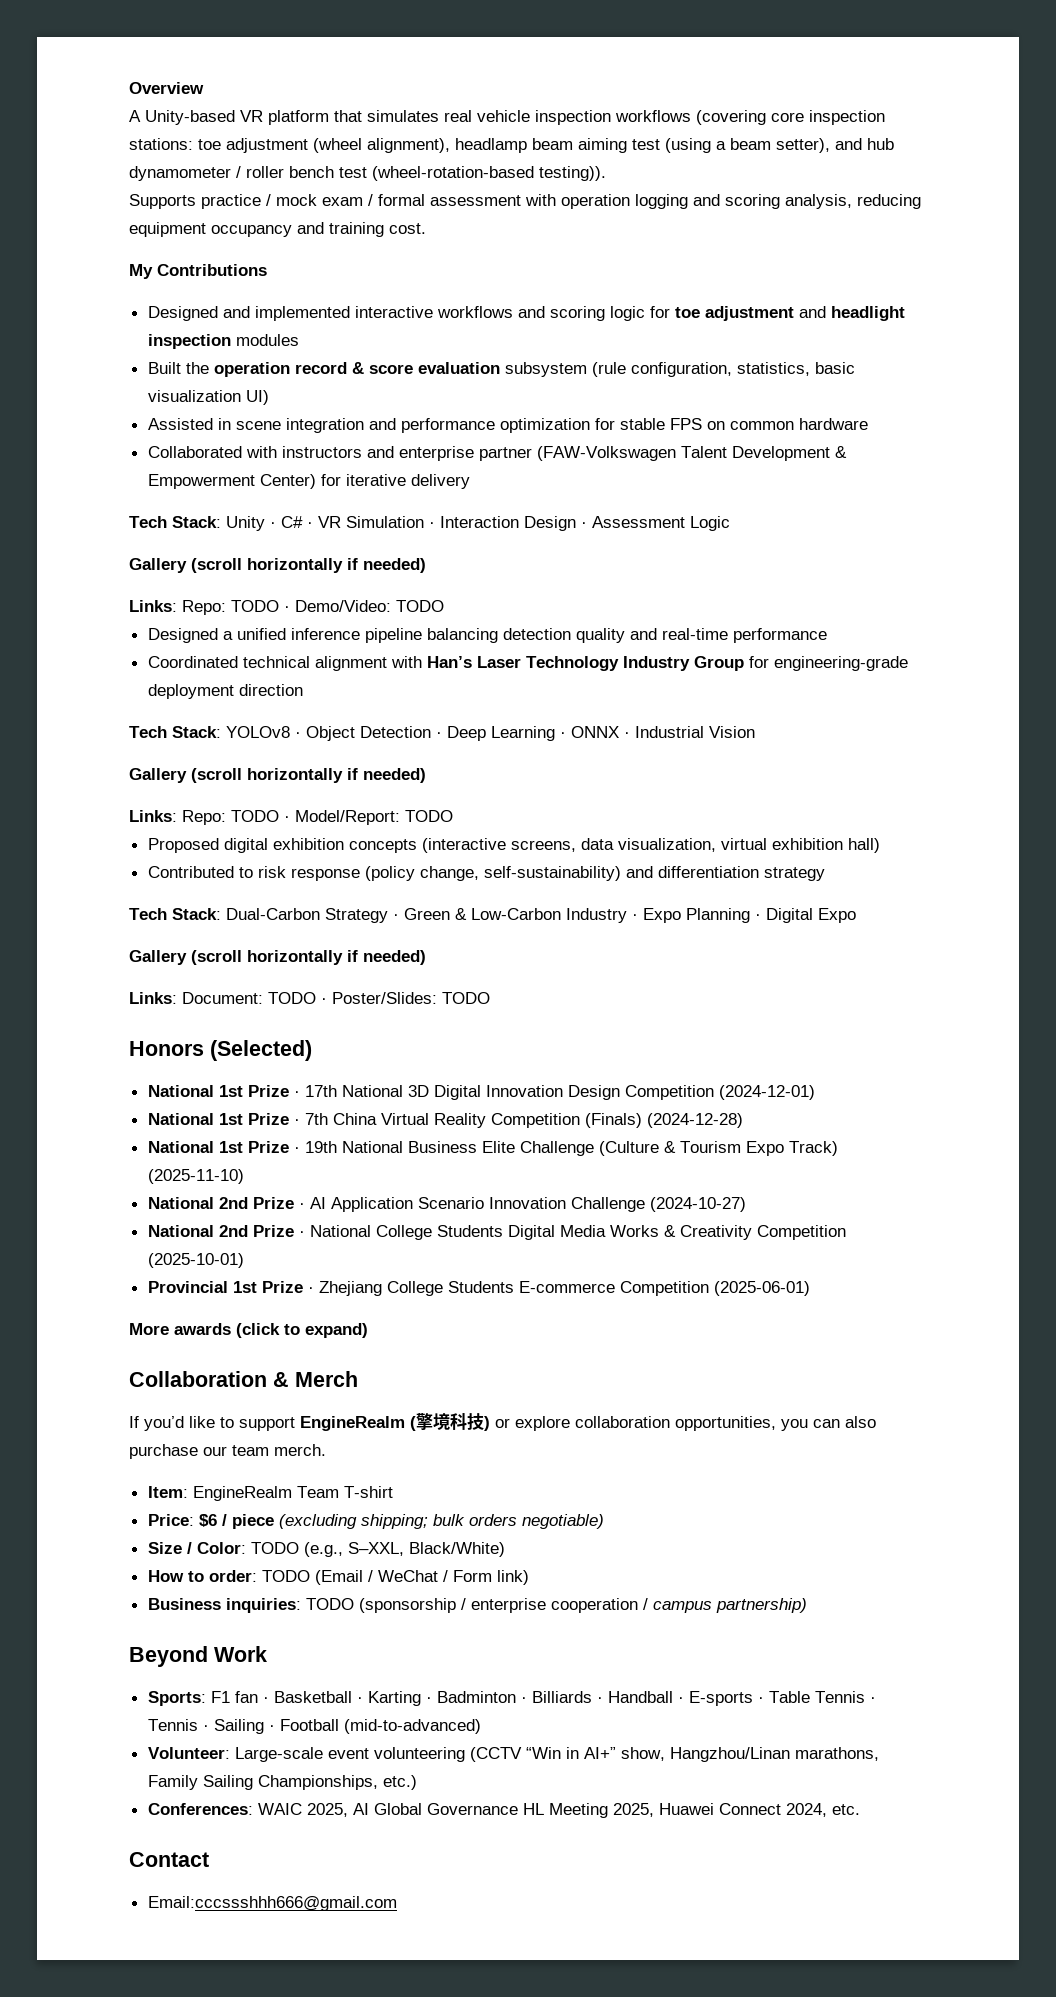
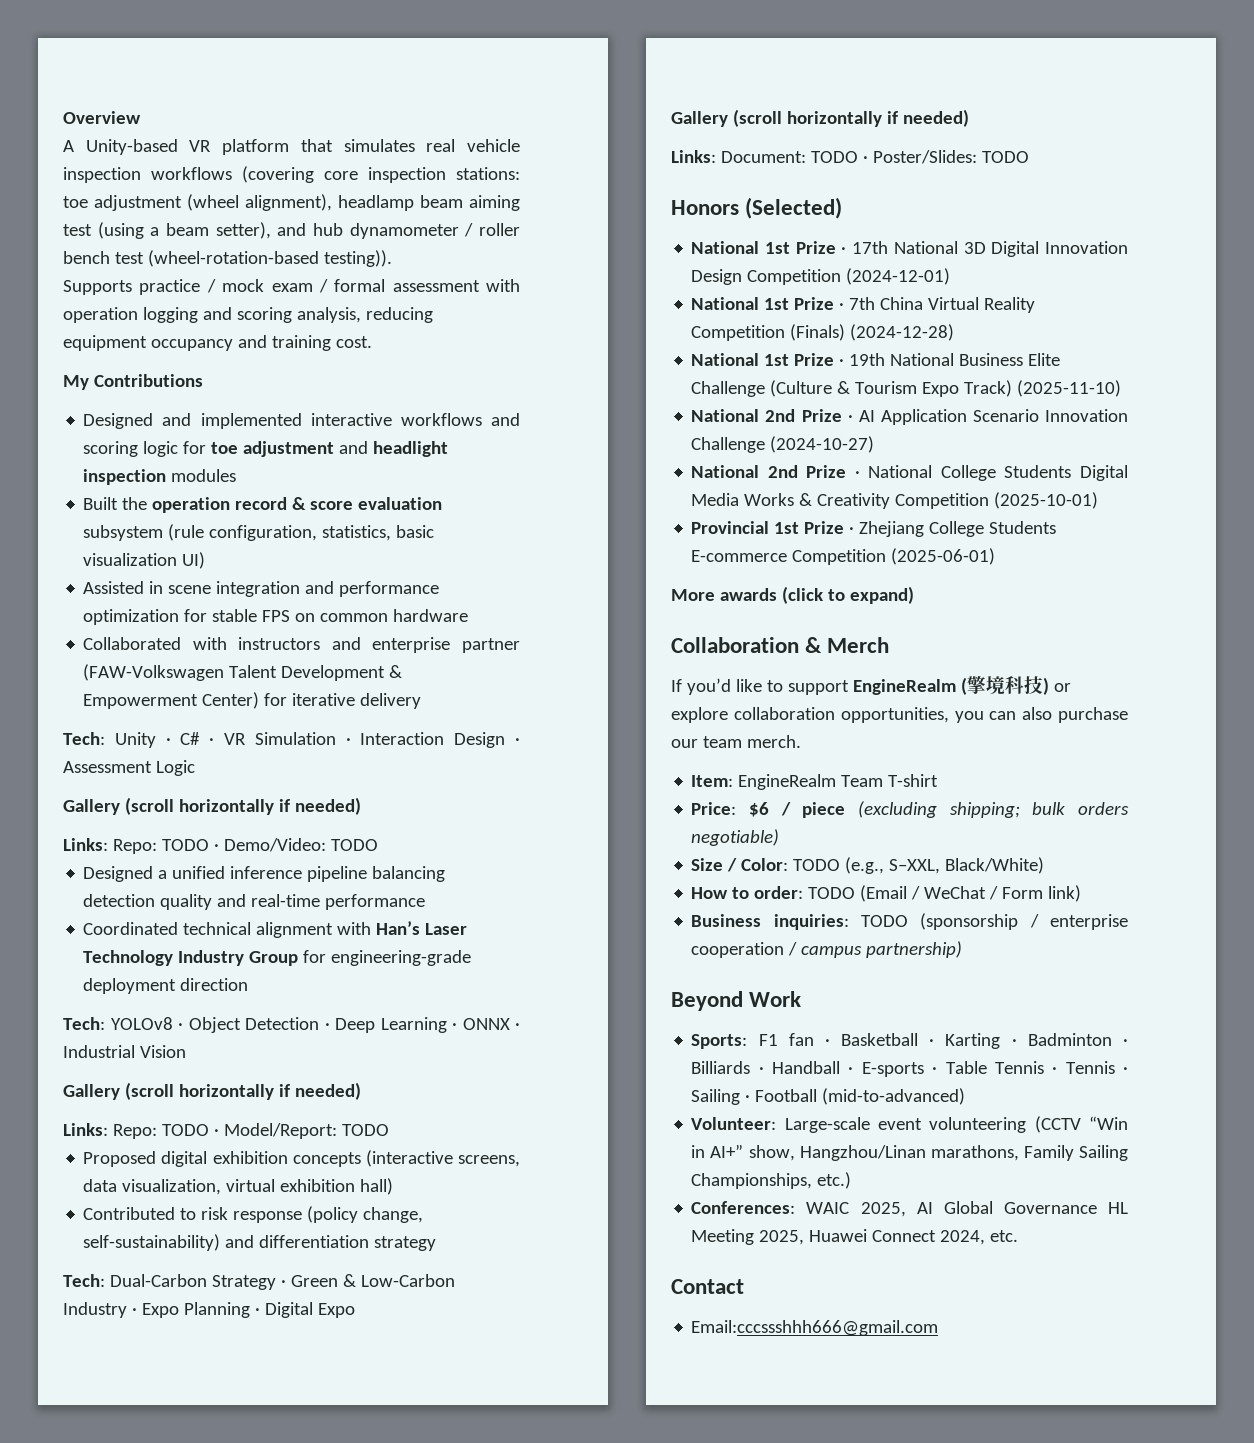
[129,516,221,528] Tech Stack: -> [63,732,105,745] Tech:
[129,726,221,738] Tech Stack: -> [63,1017,105,1030] Tech:
[129,908,221,920] Tech Stack: -> [63,1274,105,1287] Tech:

